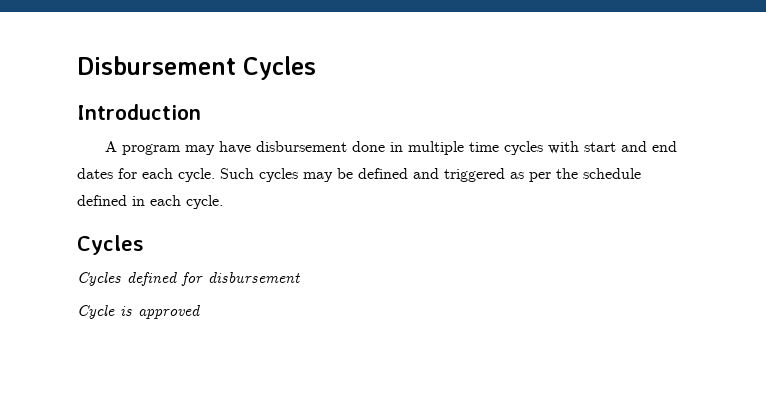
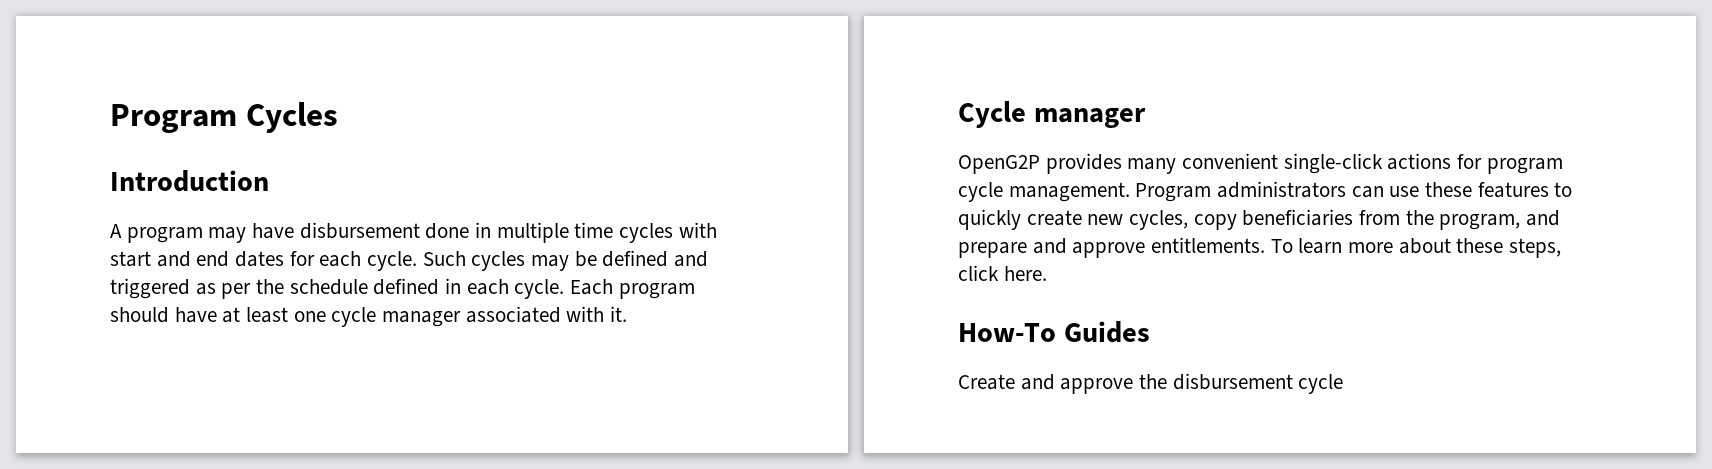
[77,56,236,75] Disbursement -> [110,104,237,133] Program
[77,235,144,255] [77,272,300,286] [77,305,200,319] // Cycles // Cycles defined for disbursement // Cycle is approved -> [570,279,695,299] [110,306,628,327] [958,101,1146,128] [958,153,1563,174] [958,181,1573,202] [958,209,1561,230] [958,237,1562,258] [958,265,1047,281] [958,321,1150,343] [958,373,1344,394] Each program should have at least one cycle manager associated with it. // Cycle manager // OpenG2P provides many convenient single-click actions for program cycle management. Program administrators can use these features to quickly create new cycles, copy beneficiaries from the program, and prepare and approve entitlements. To learn more about these steps, click here. // How-To Guides // Create and approve the disbursement cycle

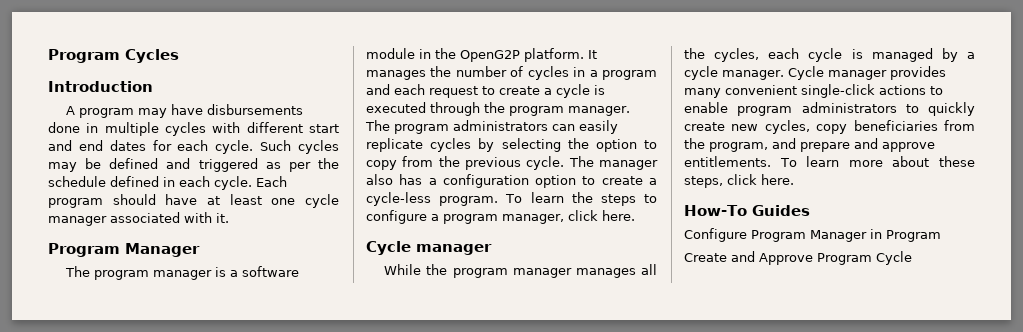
[299,222,420,239] disbursement -> [207,104,304,115] disbursements
[574,222,614,238] time -> (159, 129) none
(717, 230) none -> [246,122,303,133] different
[958,101,1146,128] [958,155,1040,174] Cycle manager // OpenG2P -> [48,243,200,257] [65,266,300,280] [366,48,597,62] [366,66,657,80] [366,84,605,98] [366,102,630,116] [365,120,618,134] [366,138,657,152] [366,156,658,170] [366,174,657,188] [366,192,657,206] [366,210,635,224] [366,241,492,255] [384,264,657,278] [684,48,975,62] [684,66,887,80] Program Manager // The program manager is a software module in the OpenG2P platform. It manages the number of cycles in a program and each request to create a cycle is executed through the program manager. The program administrators can easily replicate cycles by selecting the option to copy from the previous cycle. The manager also has a configuration option to create a cycle-less program. To learn the steps to configure a program manager, click here. // Cycle manager // While the program manager manages all the cycles, each cycle is managed by a cycle manager. Cycle manager
[1457,154,1563,174] [958,181,1549,202] for program cycle management. Program administrators can use these features -> [930,86,943,95] [684,102,897,116] to enable program administrators
[958,373,1344,394] Create and approve the disbursement cycle -> [684,228,941,242] [684,251,912,265] Configure Program Manager in Program // Create and Approve Program Cycle

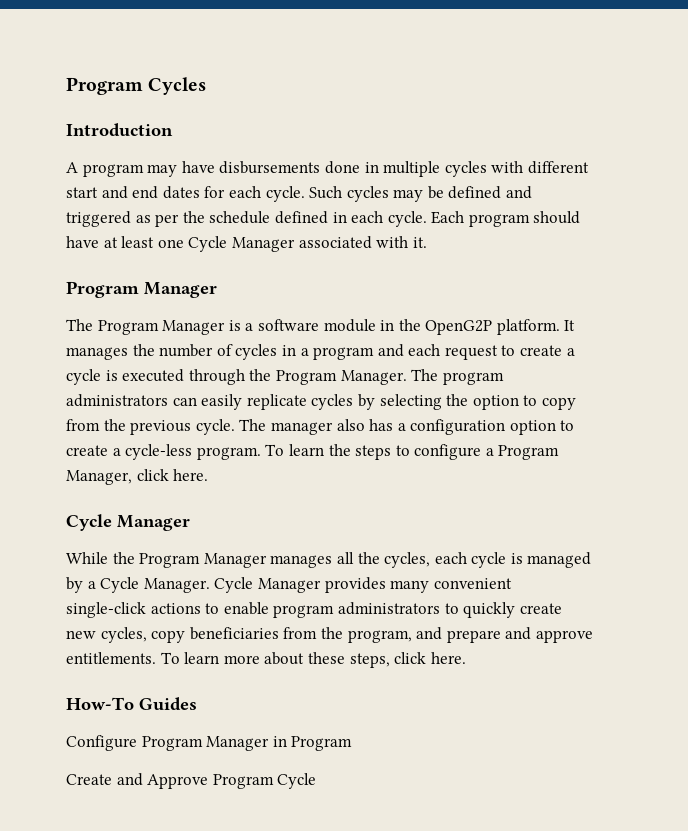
[305,194,339,208] [48,216,107,226] cycle manager -> [188,236,295,252] Cycle Manager
[94,270,213,280] program manager -> [97,320,226,335] Program Manager
[509,106,630,116] program manager. -> [275,370,407,385] Program Manager.
[443,214,564,224] program manager, -> [498,445,560,460] [66,470,132,485] Program Manager,
[416,244,492,255] manager -> [117,515,190,531] Manager
[452,268,572,278] program manager -> [139,553,267,568] Program Manager
[684,66,887,80] cycle manager. Cycle manager -> [100,577,321,593] Cycle Manager. Cycle Manager

